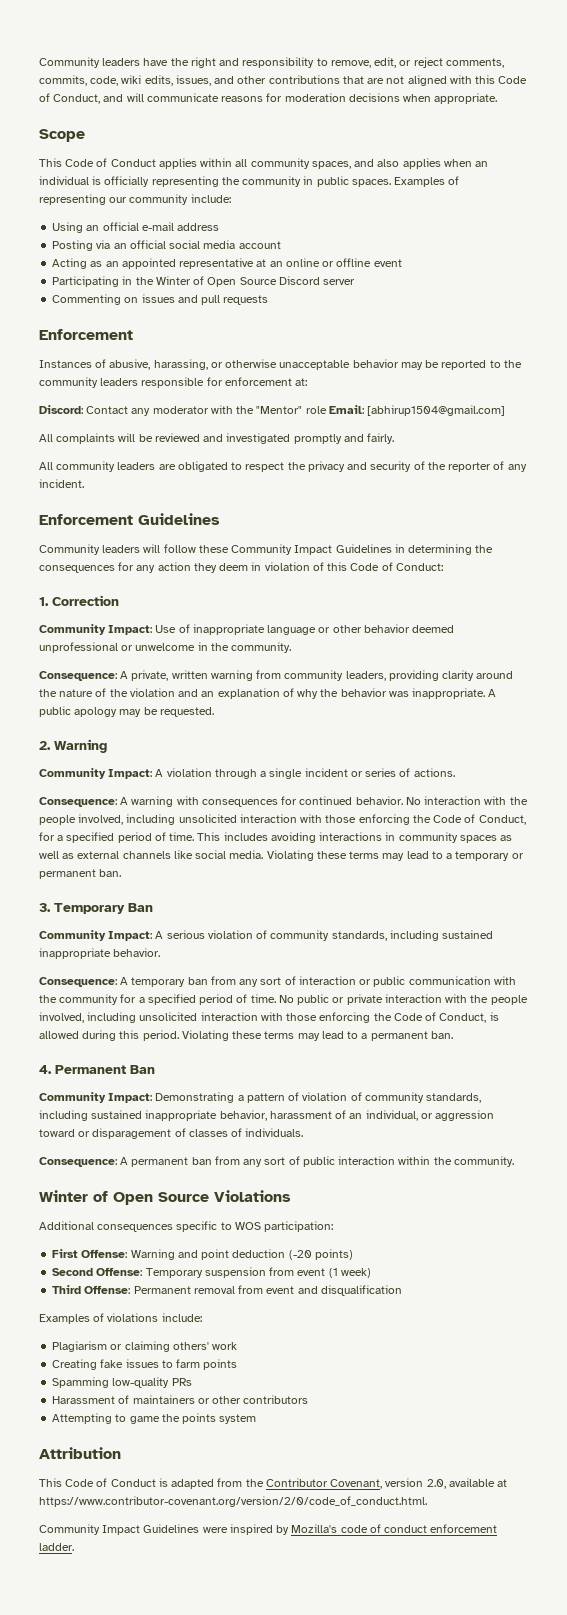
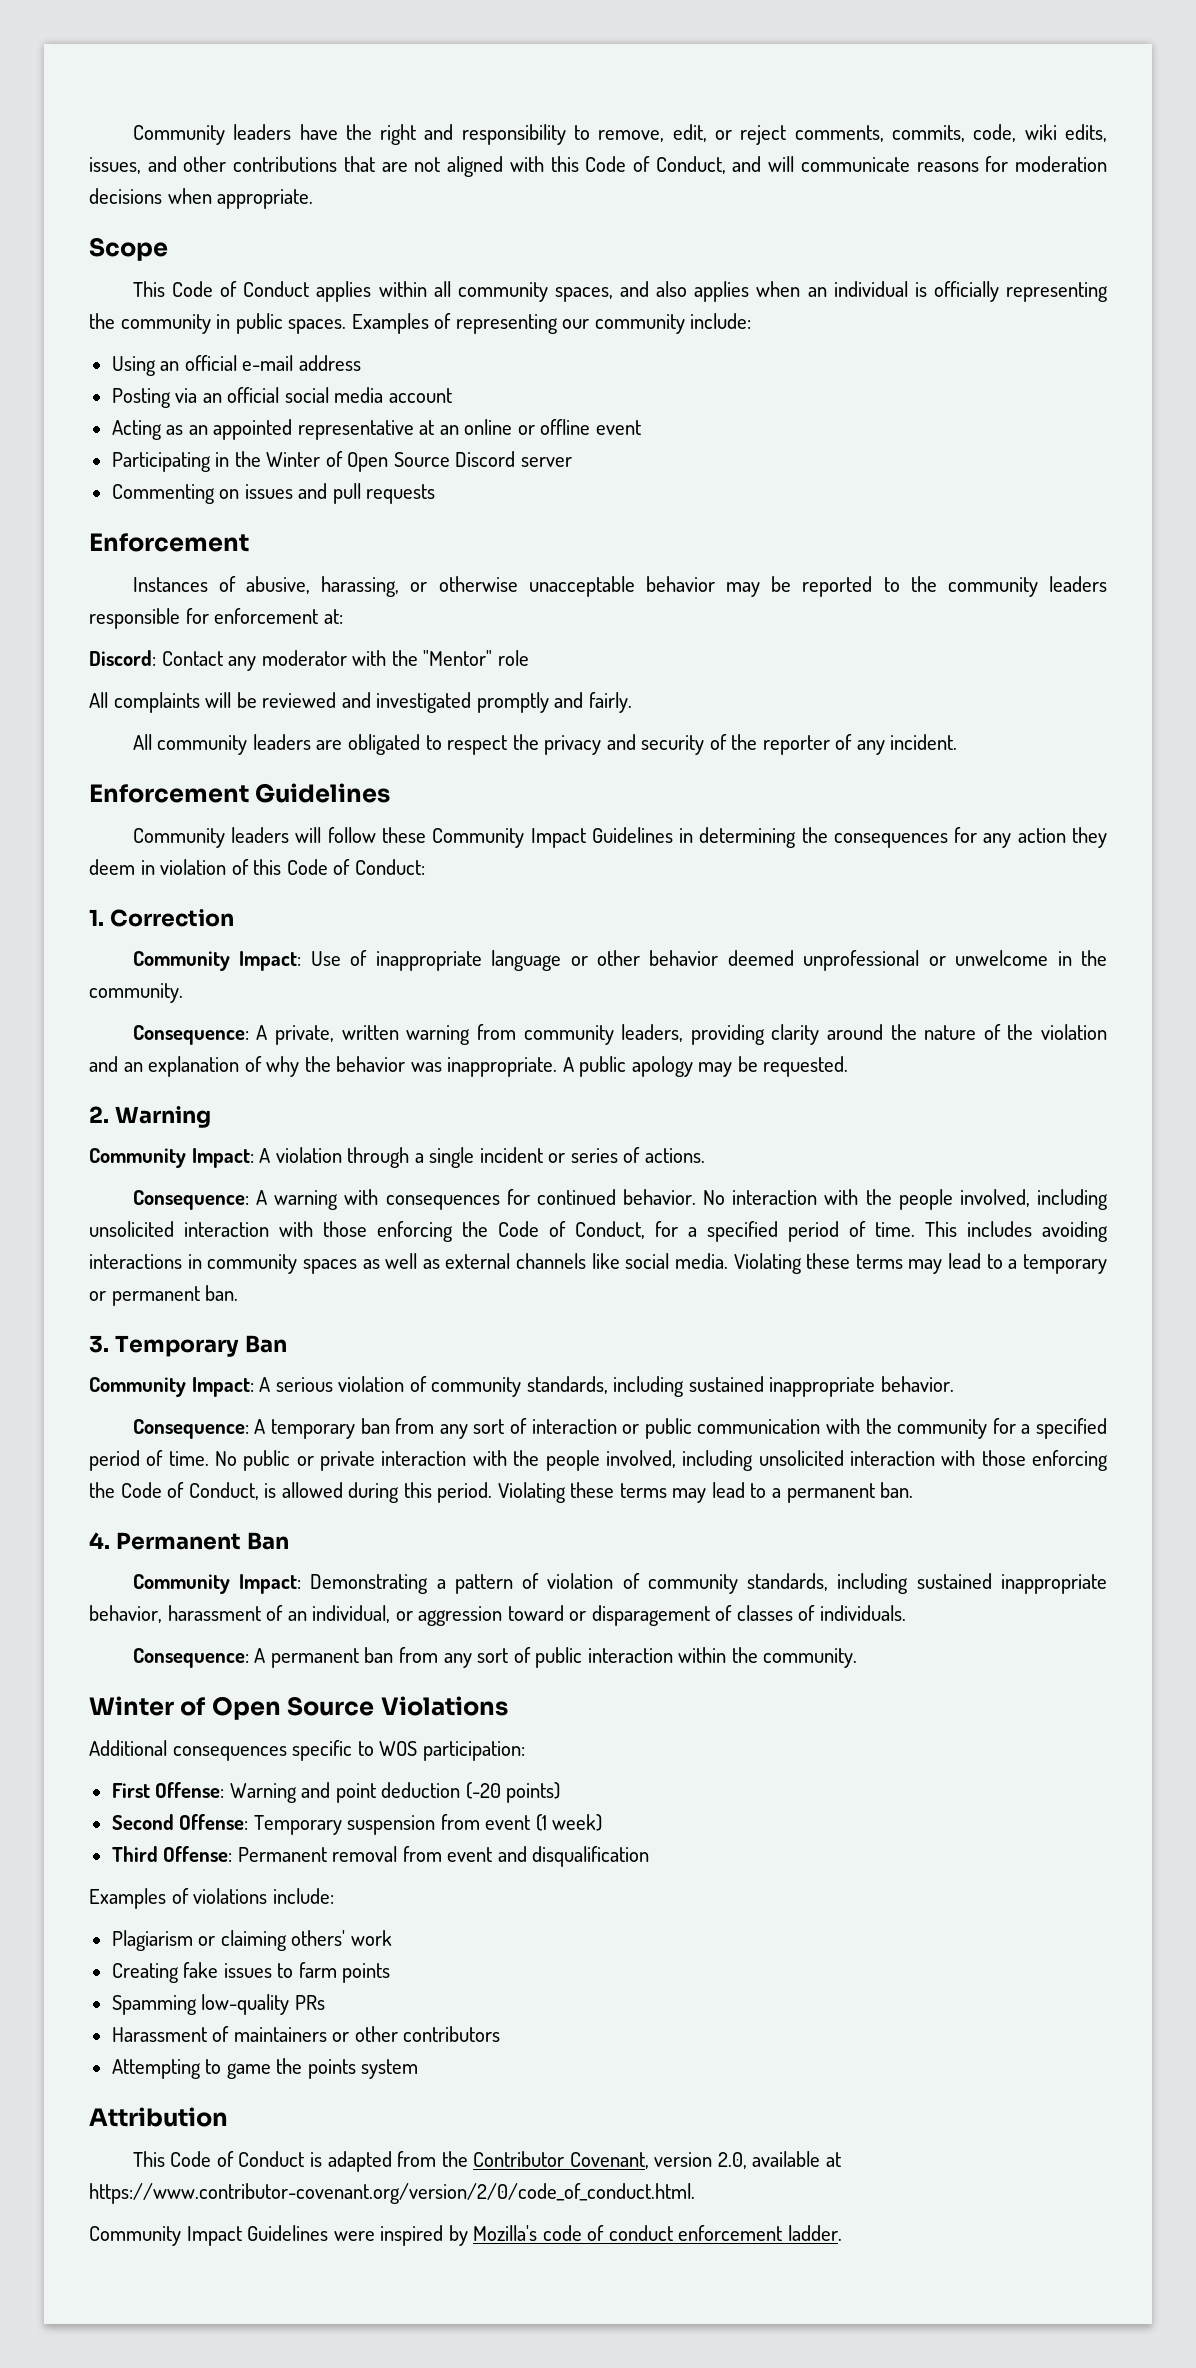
[328,405,506,416] Email: [abhirup1504@gmail.com] -> (529, 658) none

